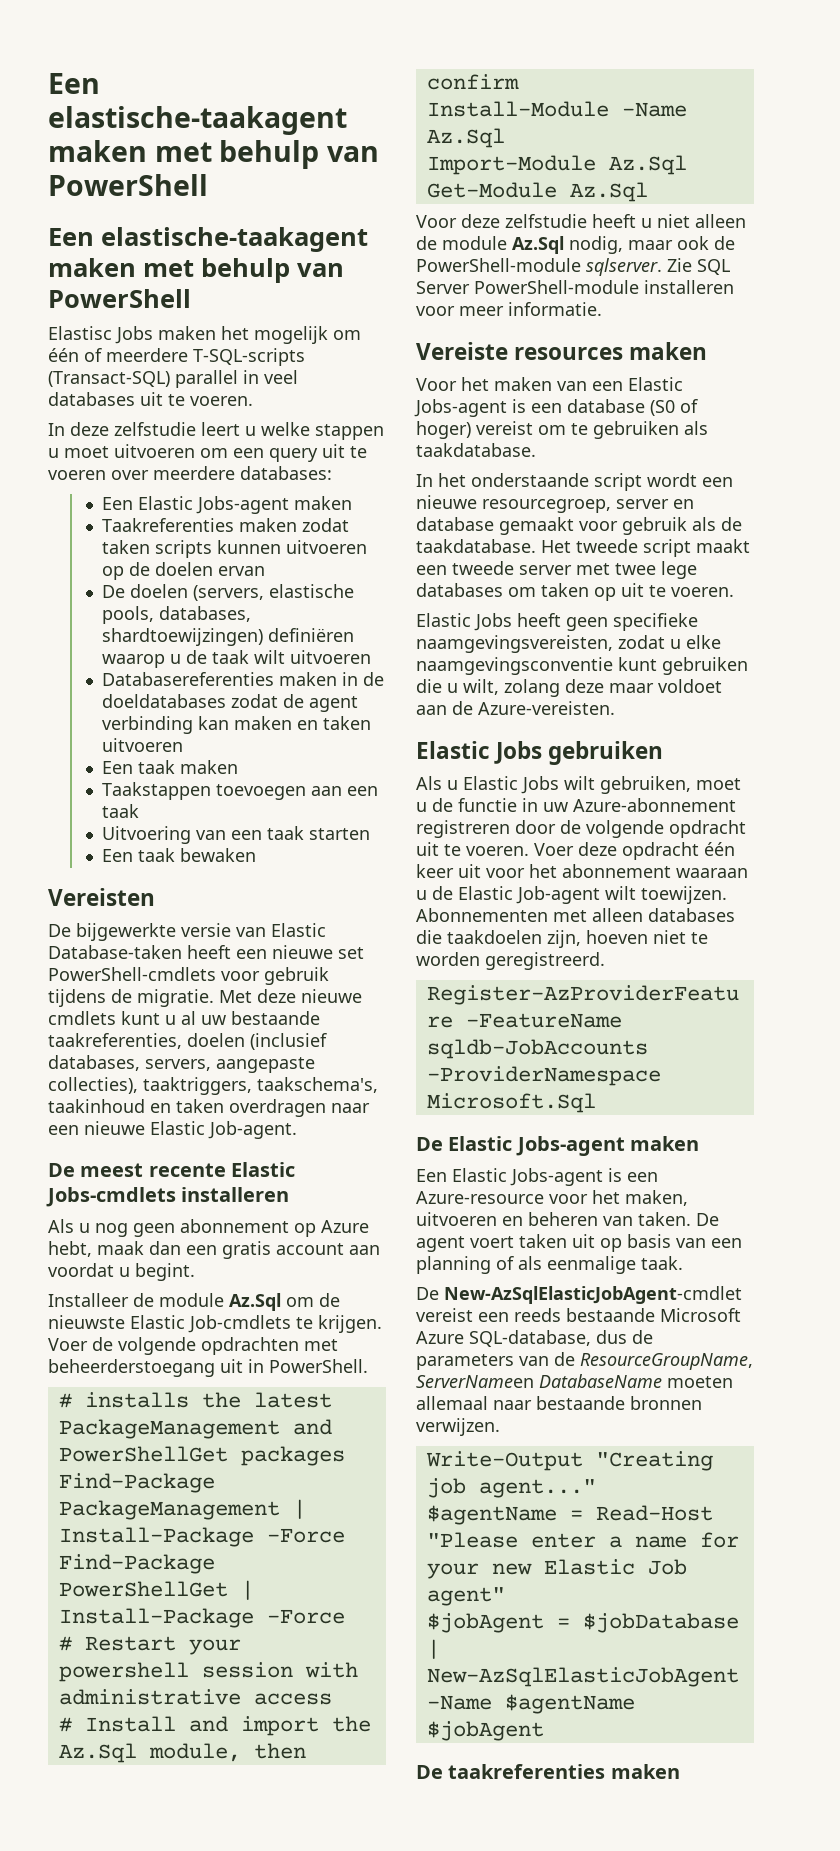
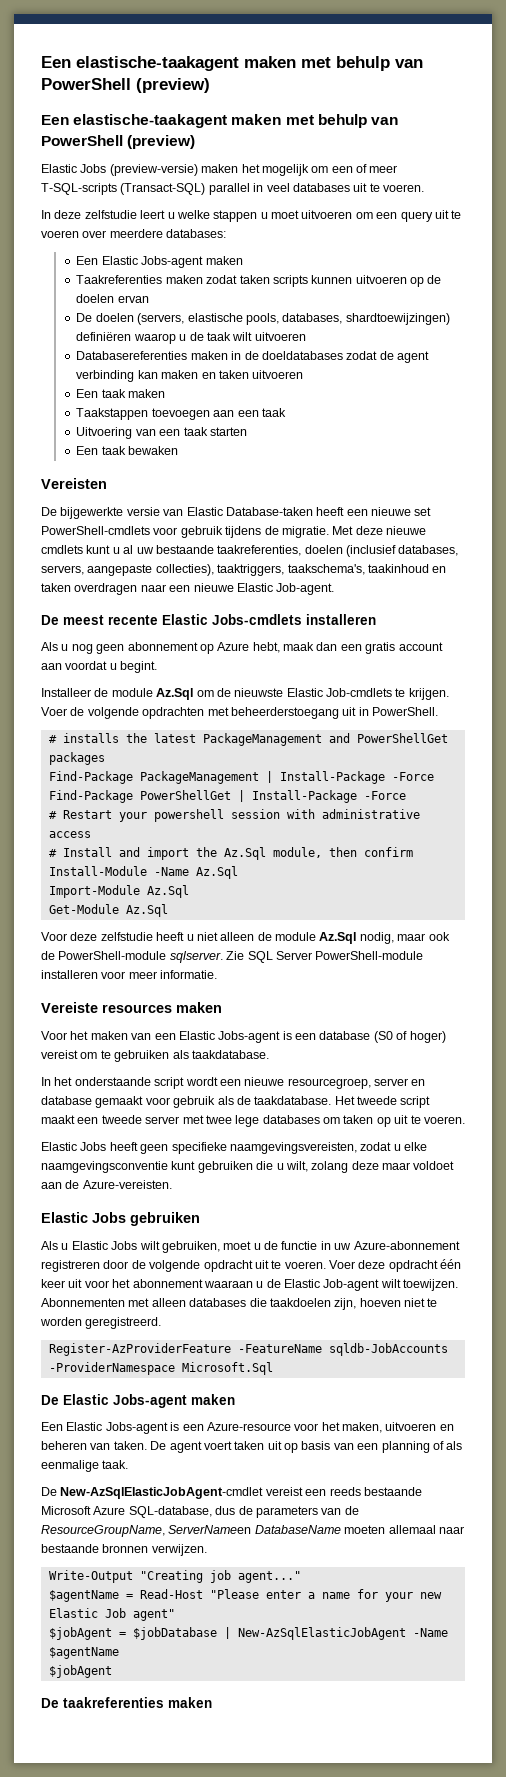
[48,73,100,94] [48,106,347,135] [48,140,380,169] [48,174,208,196] [48,227,368,252] [48,258,344,283] [48,289,191,308] [48,326,153,344] Een elastische-taakagent maken met behulp van PowerShell // Een elastische-taakagent maken met behulp van PowerShell // Elastisc Jobs -> [41,56,423,71] [41,78,210,93] [41,114,398,128] [41,135,196,149] [41,164,198,176] Een elastische-taakagent maken met behulp van PowerShell (preview) // Een elastische-taakagent maken met behulp van PowerShell (preview) // Elastic Jobs (preview-versie)
[48,348,188,362] één of meerdere -> [331,164,398,173] een of meer

